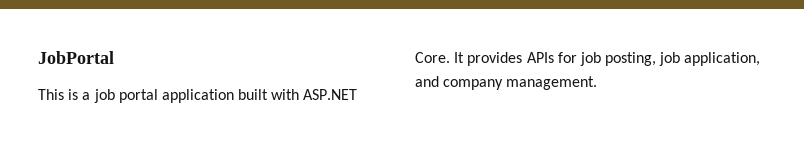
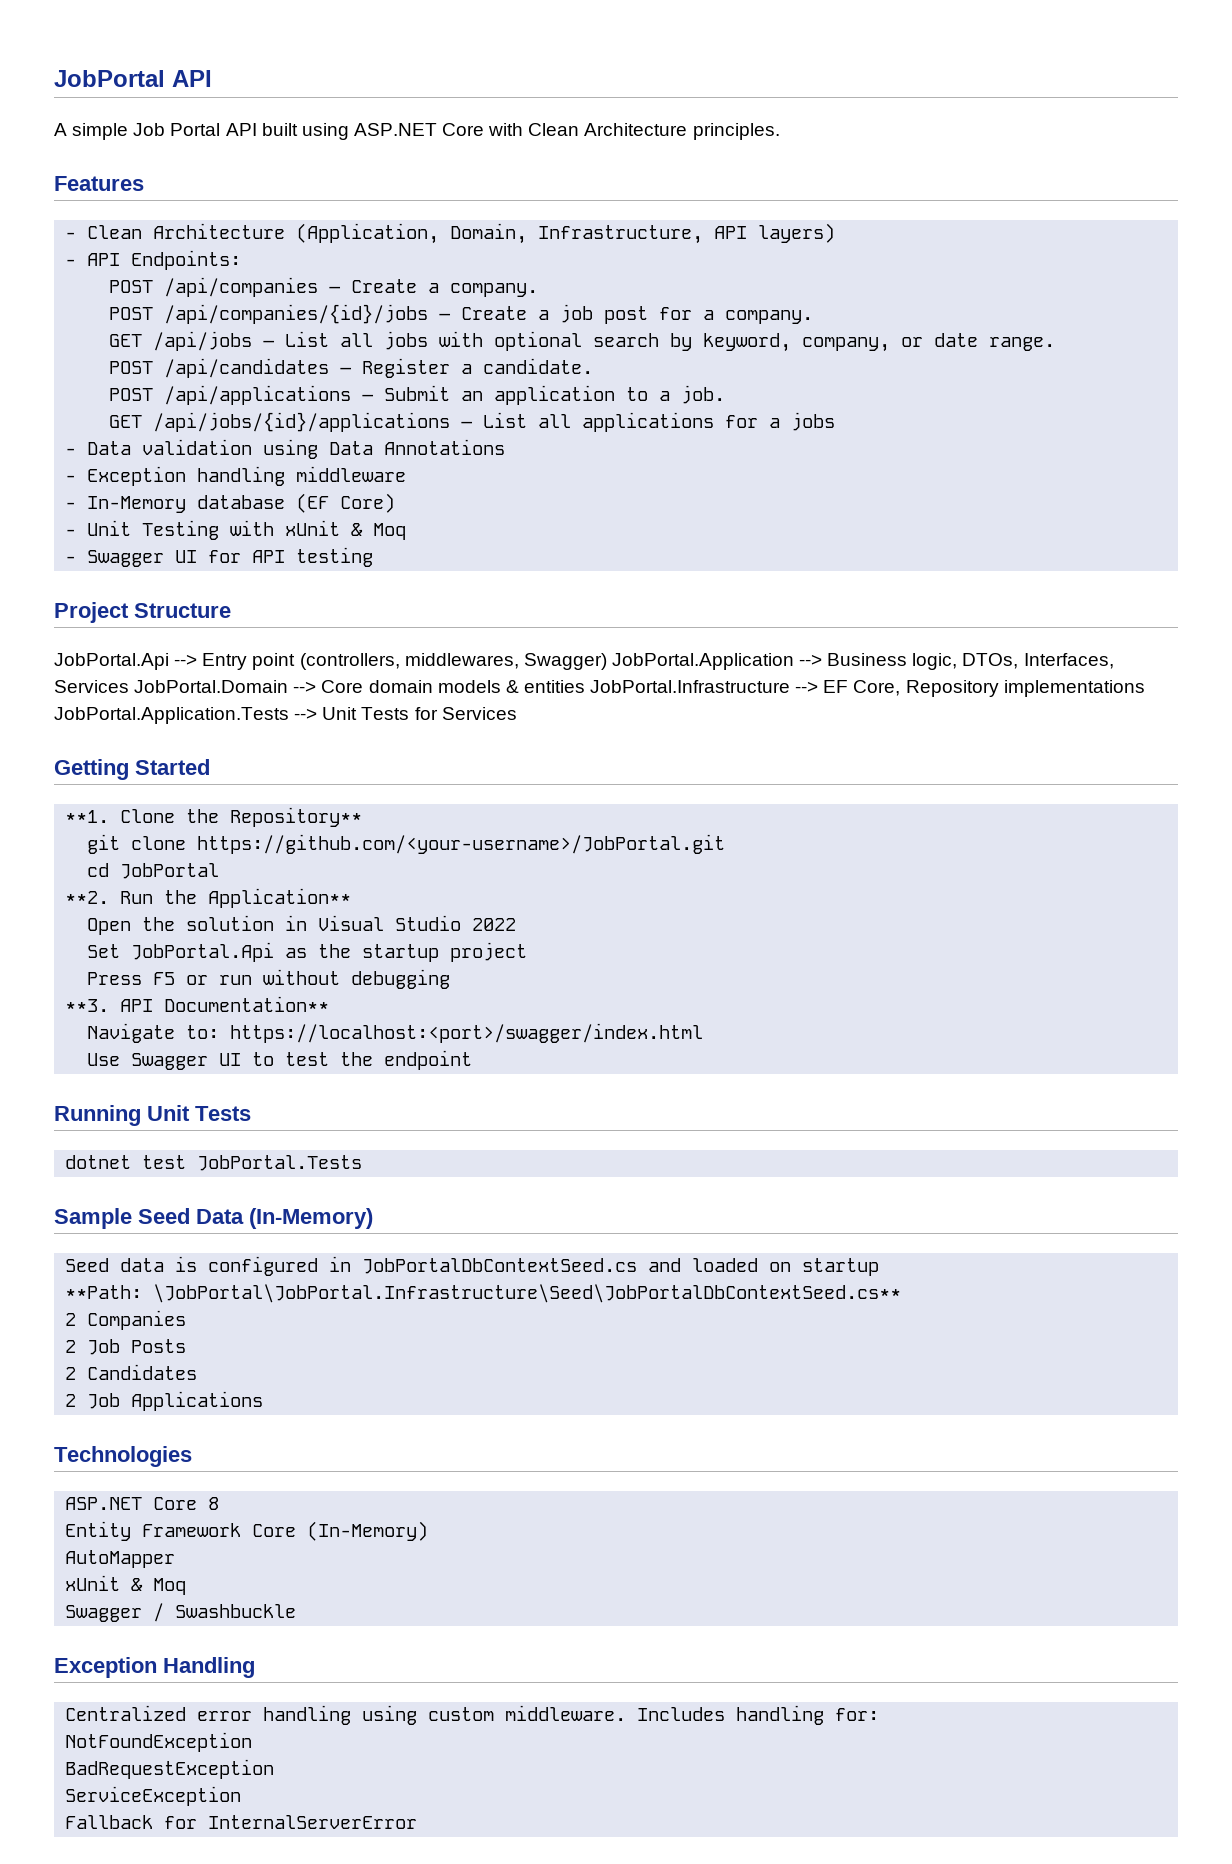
[38,51,114,64] [38,89,358,103] [415,52,761,66] [415,76,598,90] JobPortal // This is a job portal application built with ASP.NET Core. It provides APIs for job posting, job application, and company management. -> [54,70,212,87] [54,123,780,140] [54,176,144,191] [65,223,836,244] [65,250,242,270] [109,277,539,297] [109,304,814,324] [109,331,1056,352] [109,358,594,378] [109,385,726,405] [109,412,836,432] [65,439,506,459] [65,466,407,486] [65,493,396,513] [65,520,407,540] [65,547,374,567] [54,602,231,623] [54,653,1114,670] [54,680,1145,697] [54,707,517,724] [54,759,210,780] [65,807,363,827] [87,834,726,854] [87,863,220,879] [65,888,352,908] [87,915,517,935] [87,942,528,962] [87,969,451,989] [65,996,330,1012] [87,1023,704,1043] [87,1050,473,1070] [54,1105,251,1126] [65,1155,363,1171] [54,1208,373,1229] [65,1256,880,1276] [65,1284,902,1303] [65,1310,187,1330] [65,1339,187,1355] [65,1364,198,1380] [65,1391,264,1411] [54,1446,192,1467] [65,1497,220,1510] [65,1521,429,1541] [65,1550,176,1568] [65,1575,187,1595] [65,1603,297,1622] [54,1657,255,1678] [65,1705,880,1725] [65,1732,253,1752] [65,1759,275,1779] [65,1786,242,1806] [65,1815,418,1829] JobPortal API // A simple Job Portal API built using ASP.NET Core with Clean Architecture principles. // Features // - Clean Architecture (Application, Domain, Infrastructure, API layers) // - API Endpoints: // POST /api/companies – Create a company. // POST /api/companies/{id}/jobs – Create a job post for a company. // GET /api/jobs – List all jobs with optional search by keyword, company, or date range. // POST /api/candidates – Register a candidate. // POST /api/applications – Submit an application to a job. // GET /api/jobs/{id}/applications – List all applications for a jobs // - Data validation using Data Annotations // - Exception handling middleware // - In-Memory database (EF Core) // - Unit Testing with xUnit & Moq // - Swagger UI for API testing // Project Structure // JobPortal.Api --> Entry point (controllers, middlewares, Swagger) JobPortal.Application --> Business logic, DTOs, Interfaces, Services JobPortal.Domain --> Core domain models & entities JobPortal.Infrastructure --> EF Core, Repository implementations JobPortal.Application.Tests --> Unit Tests for Services // Getting Started // **1. Clone the Repository** // git clone https://github.com/<your-username>/JobPortal.git // cd JobPortal // **2. Run the Application** // Open the solution in Visual Studio 2022 // Set JobPortal.Api as the startup project // Press F5 or run without debugging // **3. API Documentation** // Navigate to: https://localhost:<port>/swagger/index.html // Use Swagger UI to test the endpoint // Running Unit Tests // dotnet test JobPortal.Tests // Sample Seed Data (In-Memory) // Seed data is configured in JobPortalDbContextSeed.cs and loaded on startup // **Path: \JobPortal\JobPortal.Infrastructure\Seed\JobPortalDbContextSeed.cs** // 2 Companies // 2 Job Posts // 2 Candidates // 2 Job Applications // Technologies // ASP.NET Core 8 // Entity Framework Core (In-Memory) // AutoMapper // xUnit & Moq // Swagger / Swashbuckle // Exception Handling // Centralized error handling using custom middleware. Includes handling for: // NotFoundException // BadRequestException // ServiceException // Fallback for InternalServerError

